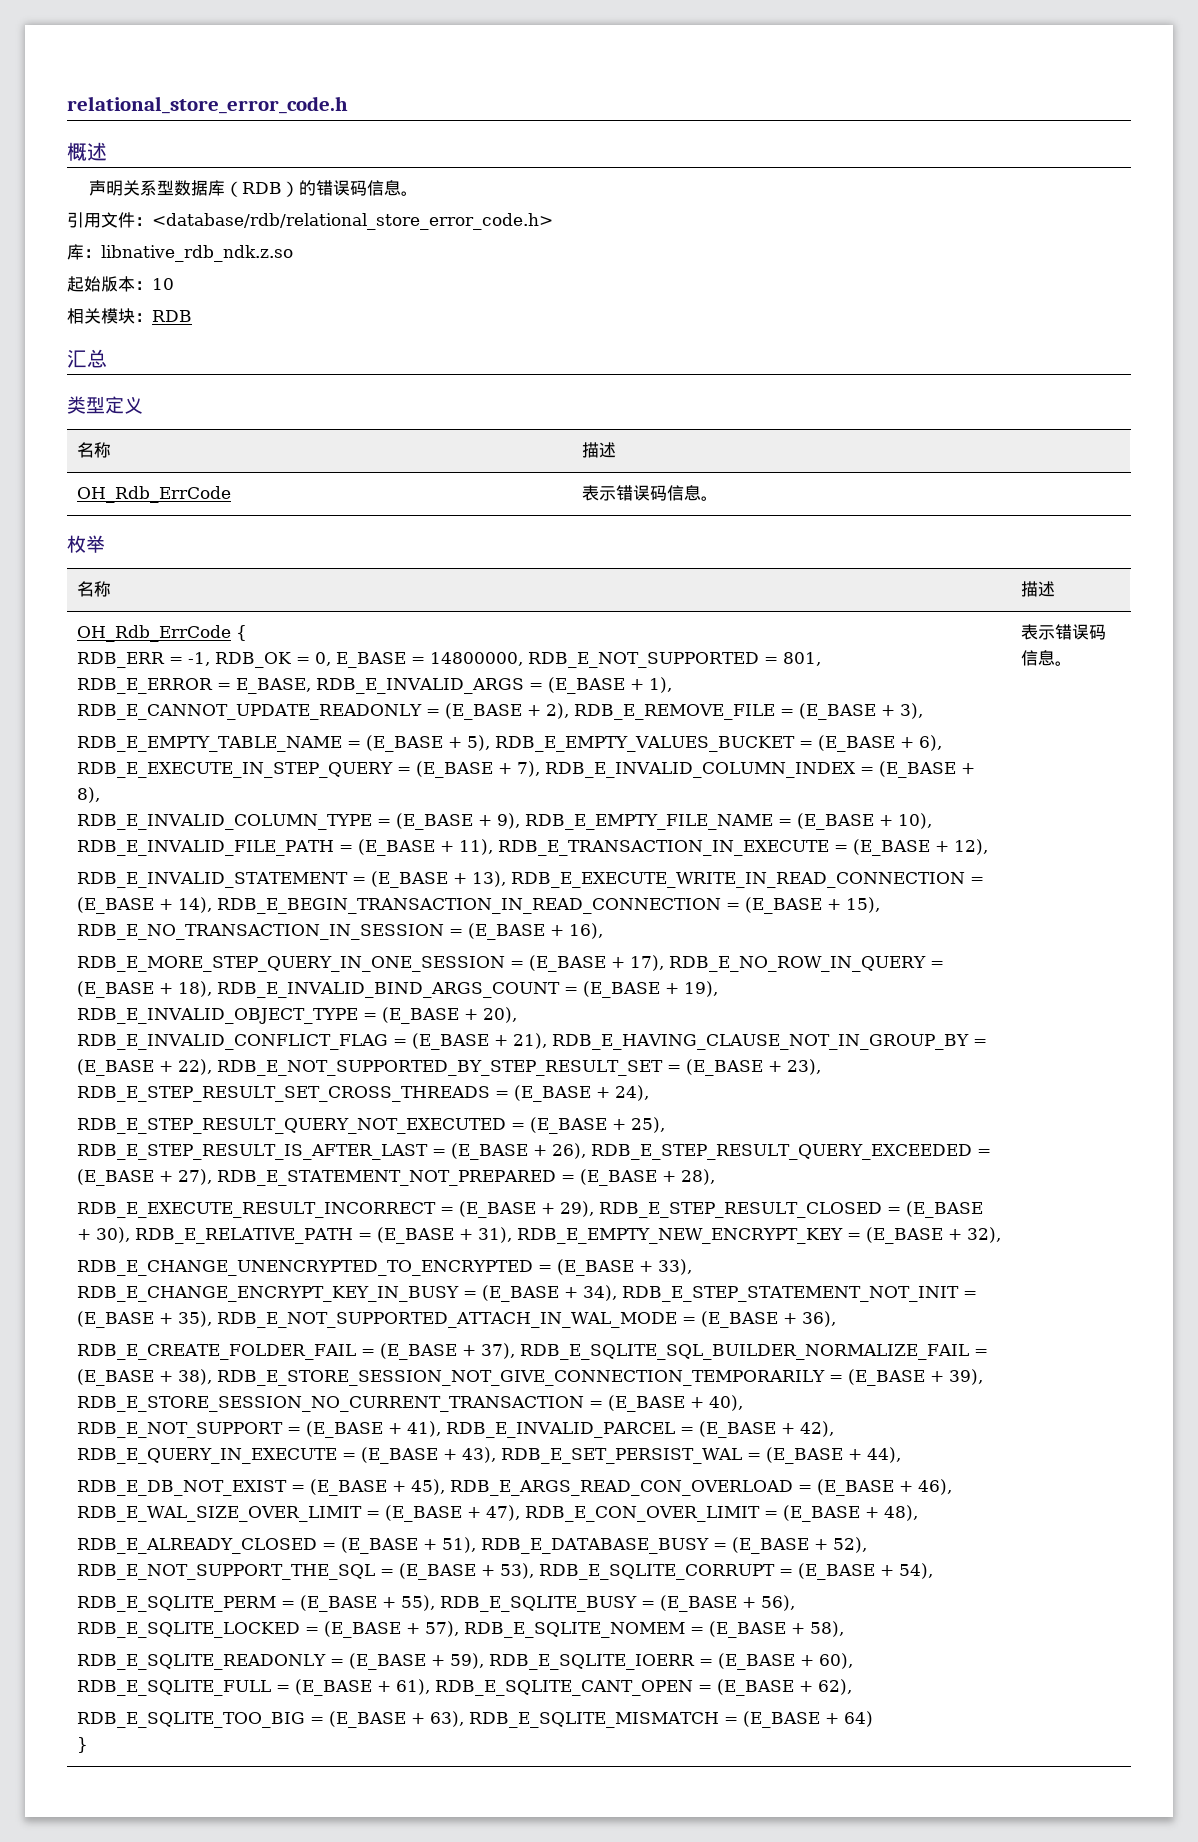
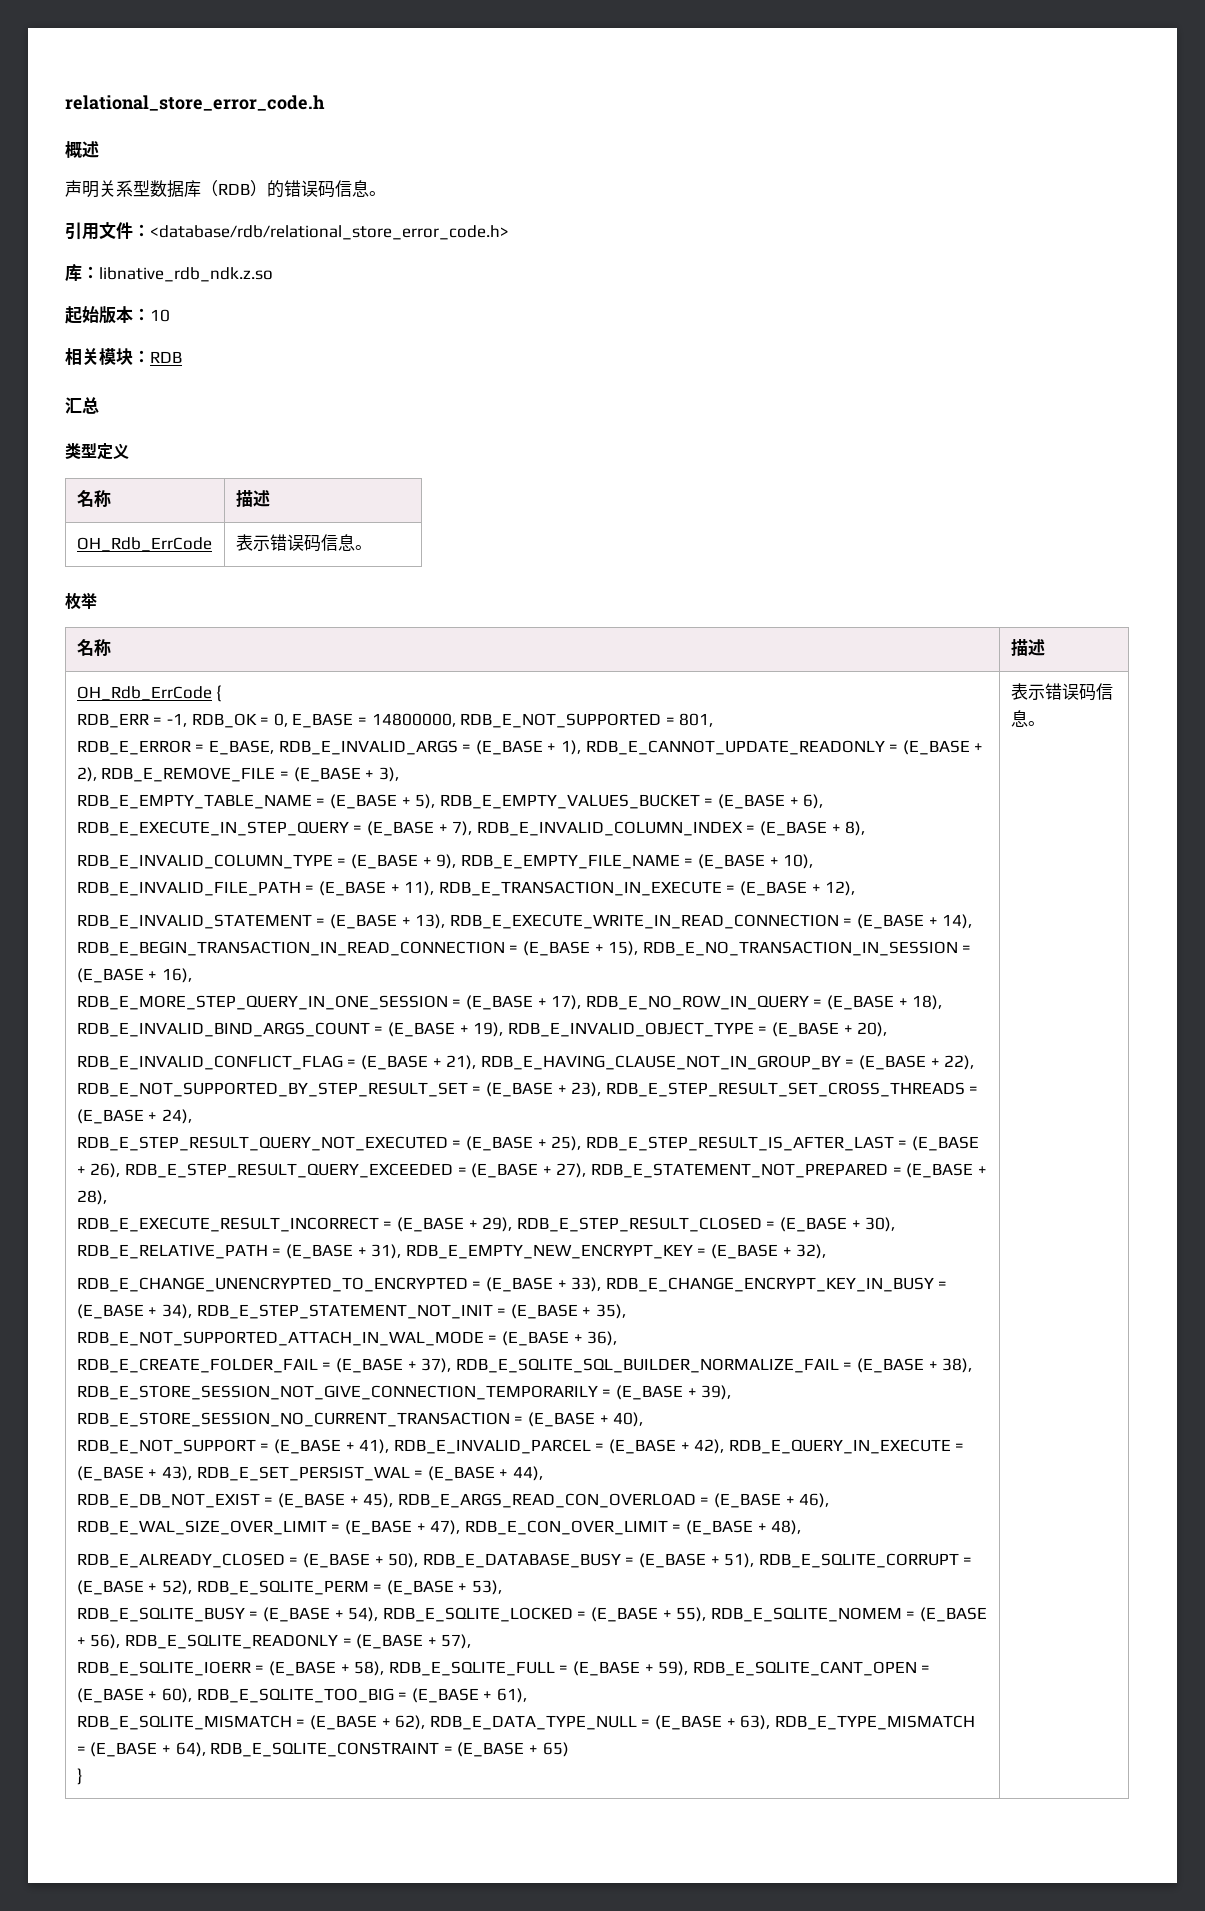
[442,1537,477,1553] 51), -> [388,1553,419,1568] 50),
[833,1537,868,1553] [77,1564,376,1580] 52), RDB_E_NOT_SUPPORT_THE_SQL -> [724,1553,973,1568] [76,1580,369,1595] 51), RDB_E_SQLITE_CORRUPT = (E_BASE + 52), RDB_E_SQLITE_PERM
[539,1564,776,1580] RDB_E_SQLITE_CORRUPT -> [76,1607,245,1622] // RDB_E_SQLITE_BUSY
[77,1596,277,1612] // RDB_E_SQLITE_PERM -> [382,1607,573,1622] RDB_E_SQLITE_LOCKED
[440,1596,638,1612] RDB_E_SQLITE_BUSY -> [710,1607,902,1622] RDB_E_SQLITE_NOMEM
[77,1622,301,1638] RDB_E_SQLITE_LOCKED -> [125,1634,339,1649] RDB_E_SQLITE_READONLY
[464,1622,686,1638] RDB_E_SQLITE_NOMEM -> [76,1661,251,1676] // RDB_E_SQLITE_IOERR
[77,1654,327,1670] // RDB_E_SQLITE_READONLY -> [388,1661,555,1676] RDB_E_SQLITE_FULL
[489,1654,696,1670] RDB_E_SQLITE_IOERR -> [692,1661,917,1676] RDB_E_SQLITE_CANT_OPEN
[77,1680,272,1696] RDB_E_SQLITE_FULL -> [196,1688,394,1703] RDB_E_SQLITE_TOO_BIG
[435,1680,694,1696] RDB_E_SQLITE_CANT_OPEN -> [76,1715,292,1730] // RDB_E_SQLITE_MISMATCH
[77,1712,306,1728] // RDB_E_SQLITE_TOO_BIG -> [429,1715,637,1730] RDB_E_DATA_TYPE_NULL
[469,1711,874,1728] RDB_E_SQLITE_MISMATCH = (E_BASE + 64) -> [774,1715,975,1730] [76,1742,569,1757] RDB_E_TYPE_MISMATCH = (E_BASE + 64), RDB_E_SQLITE_CONSTRAINT = (E_BASE + 65)

